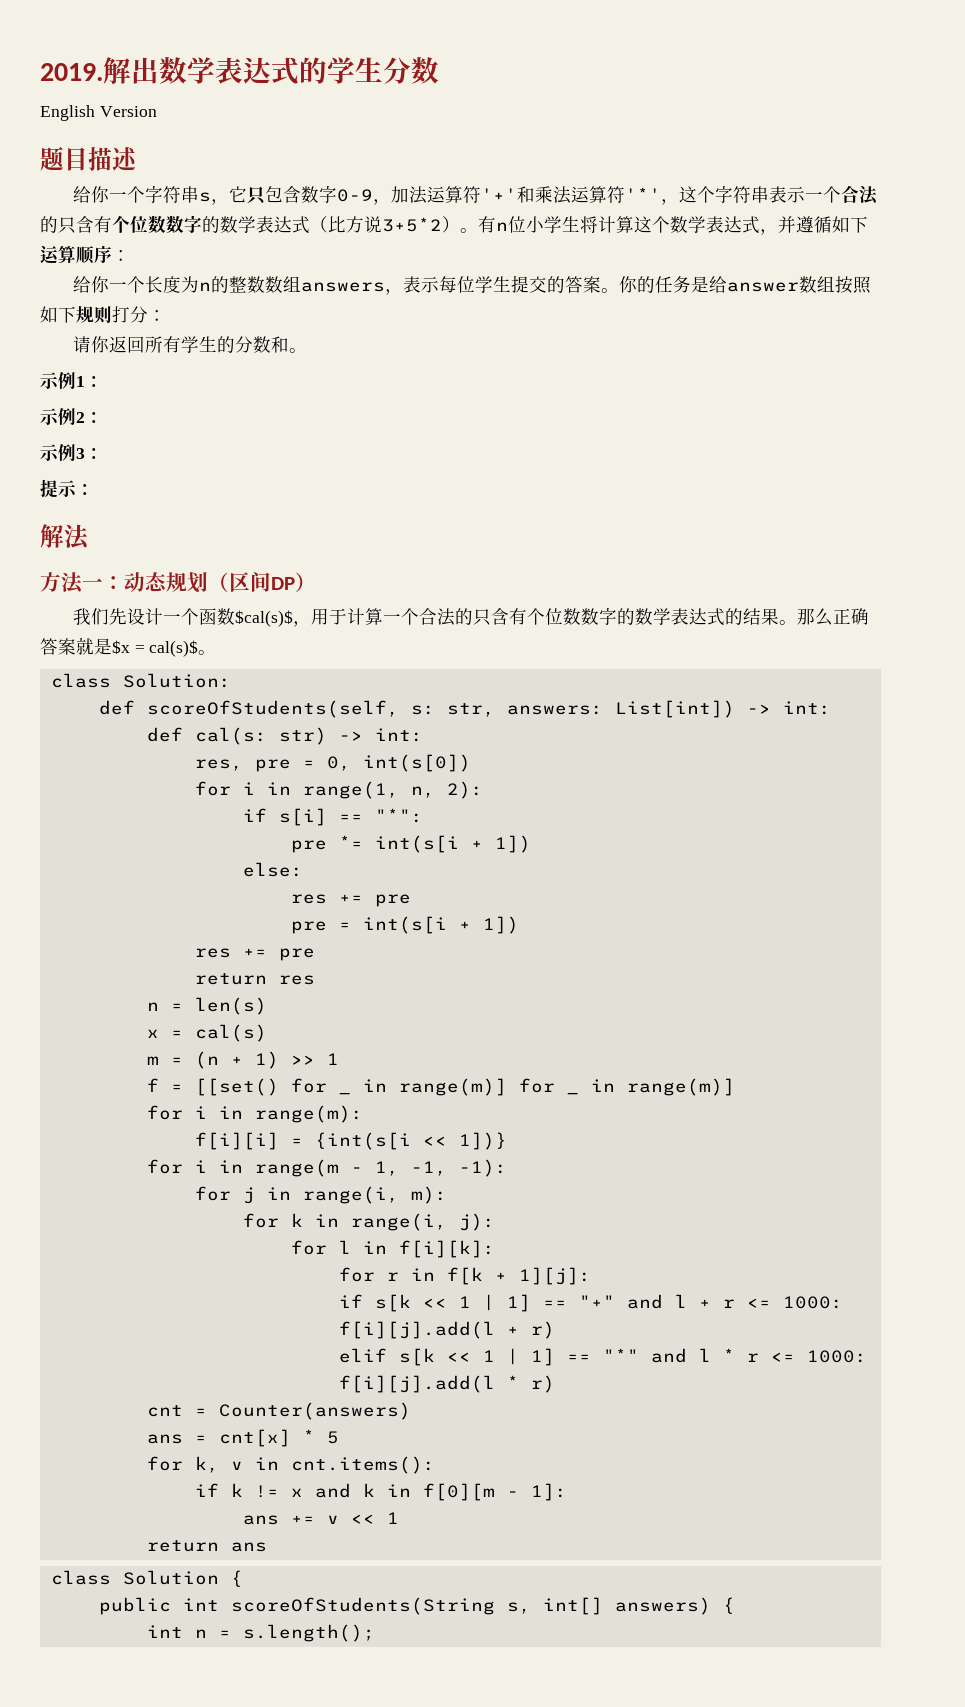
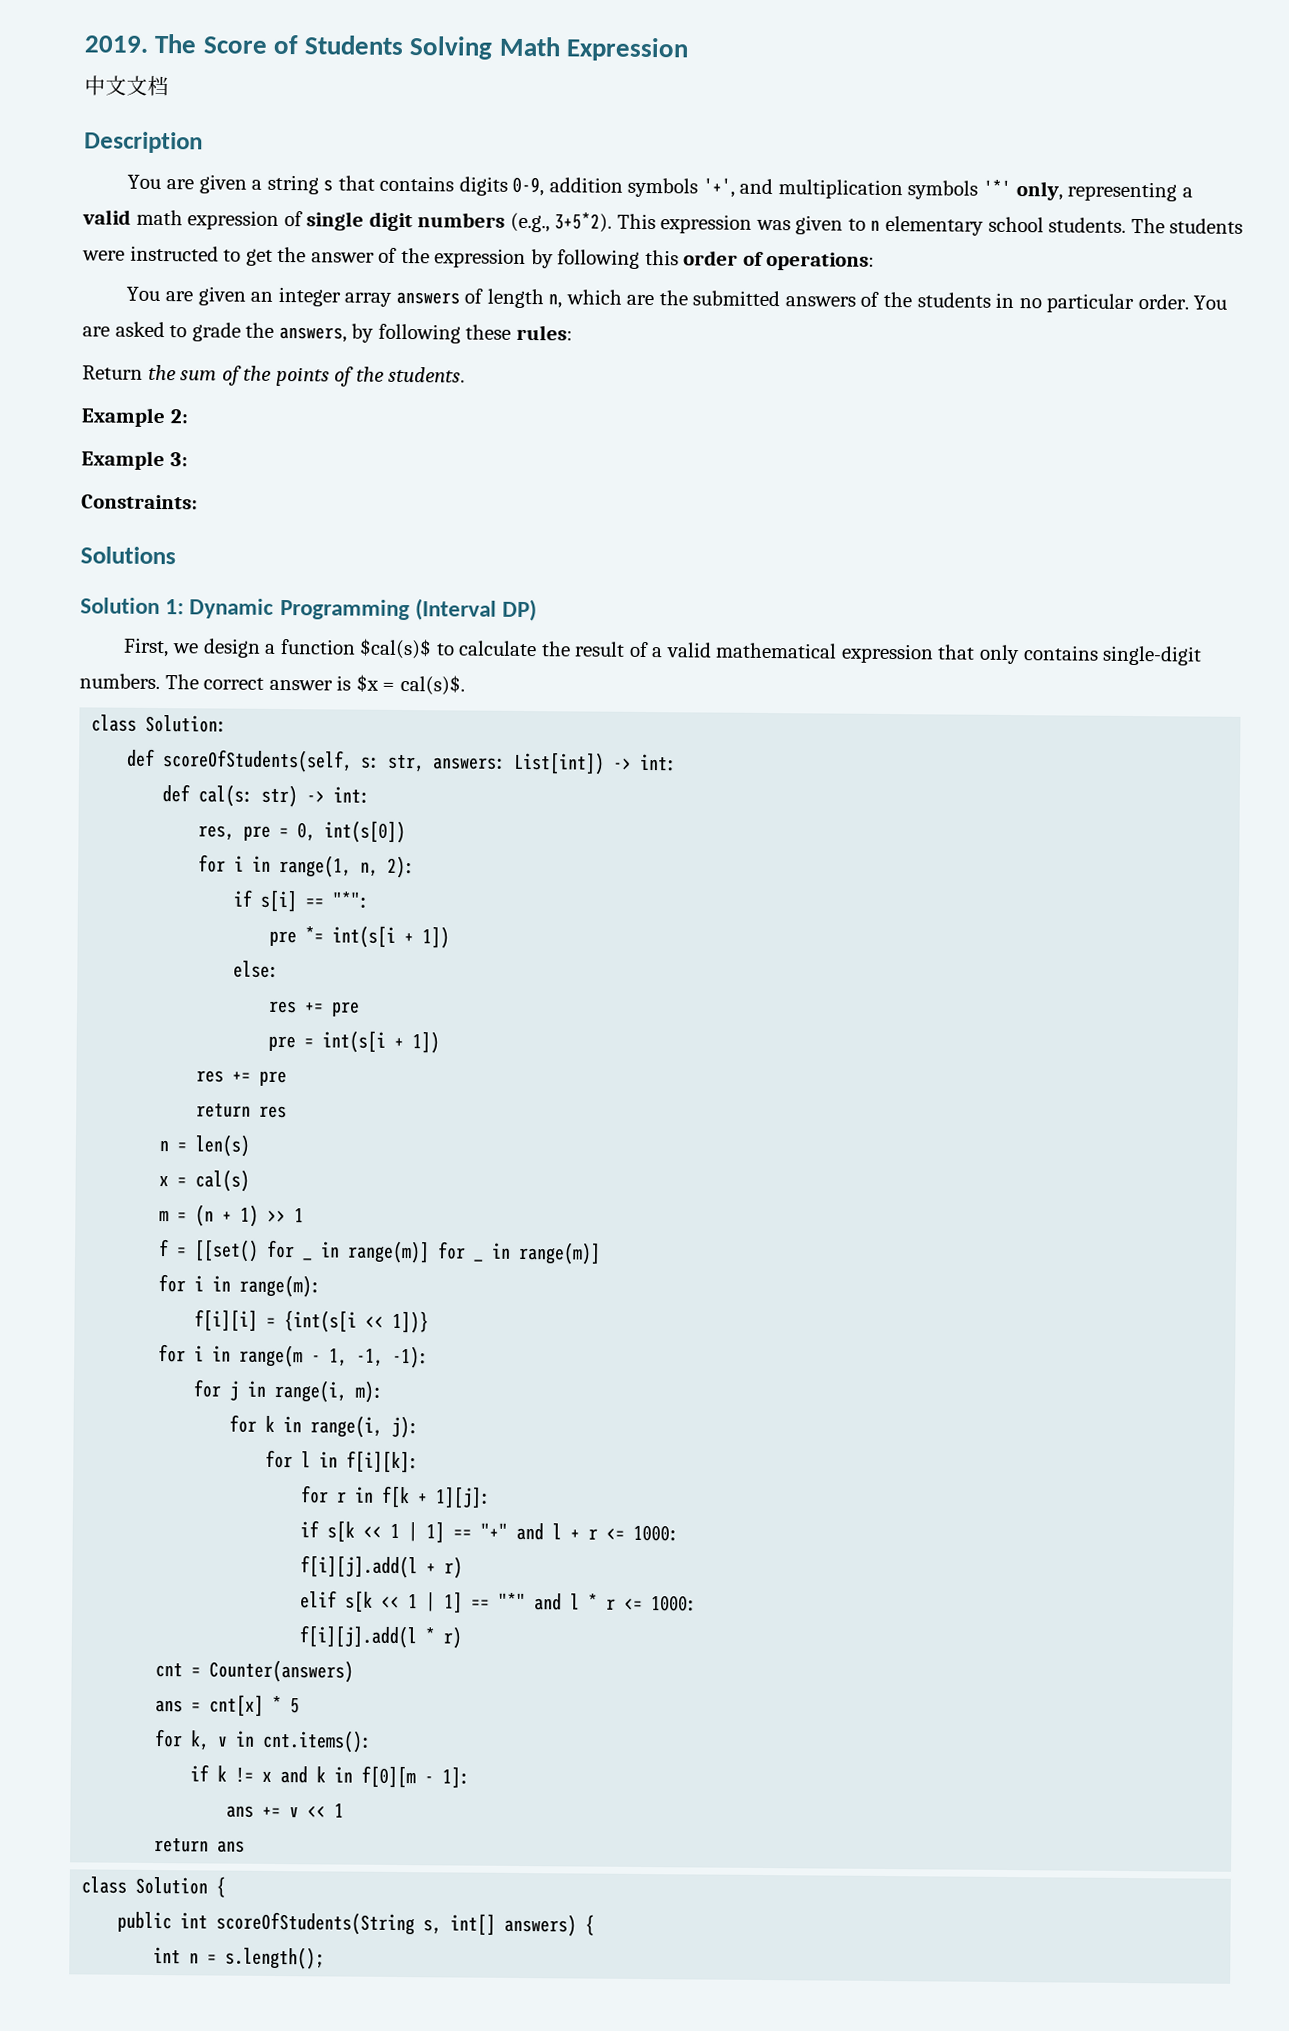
[103,57,439,85] [40,105,157,121] [40,146,137,171] [73,185,879,205] [40,215,868,235] [40,245,130,264] [73,275,872,295] [40,306,166,324] [73,336,308,353] [40,372,103,389] [40,408,103,425] [40,444,103,461] [40,479,94,498] [40,524,90,550] [40,572,316,594] [73,607,870,627] [40,637,112,655] 解出数学表达式的学生分数 // English Version // 题目描述 // 给你一个字符串s，它只包含数字0-9，加法运算符'+'和乘法运算符'*'，这个字符串表示一个合法的只含有个位数数字的数学表达式（比方说3+5*2）。有n位小学生将计算这个数学表达式，并遵循如下运算顺序： // 给你一个长度为n的整数数组answers，表示每位学生提交的答案。你的任务是给answer数组按照如下规则打分： // 请你返回所有学生的分数和。 // 示例1： // 示例2： // 示例3： // 提示： // 解法 // 方法一：动态规划（区间DP） // 我们先设计一个函数$cal(s)$，用于计算一个合法的只含有个位数数字的数学表达式的结果。那么正确答案就是 -> [154,33,690,62] [84,75,169,97] [84,131,203,154] [127,174,1193,202] [82,209,1244,236] [82,245,876,271] [126,286,1228,313] [82,321,573,344] [82,364,466,387] [81,407,188,428] [81,450,188,471] [81,494,198,510] [80,546,176,565] [80,597,538,622] [123,637,1203,666] [79,673,352,691] The Score of Students Solving Math Expression // 中文文档 // Description // You are given a string s that contains digits 0-9, addition symbols '+', and multiplication symbols '*' only, representing a valid math expression of single digit numbers (e.g., 3+5*2). This expression was given to n elementary school students. The students were instructed to get the answer of the expression by following this order of operations: // You are given an integer array answers of length n, which are the submitted answers of the students in no particular order. You are asked to grade the answers, by following these rules: // Return the sum of the points of the students. // Example 2: // Example 3: // Constraints: // Solutions // Solution 1: Dynamic Programming (Interval DP) // First, we design a function $cal(s)$ to calculate the result of a valid mathematical expression that only contains single-digit numbers. The correct answer is
[149,640,217,657] cal(s)$。 -> [399,674,465,696] cal(s)$.

